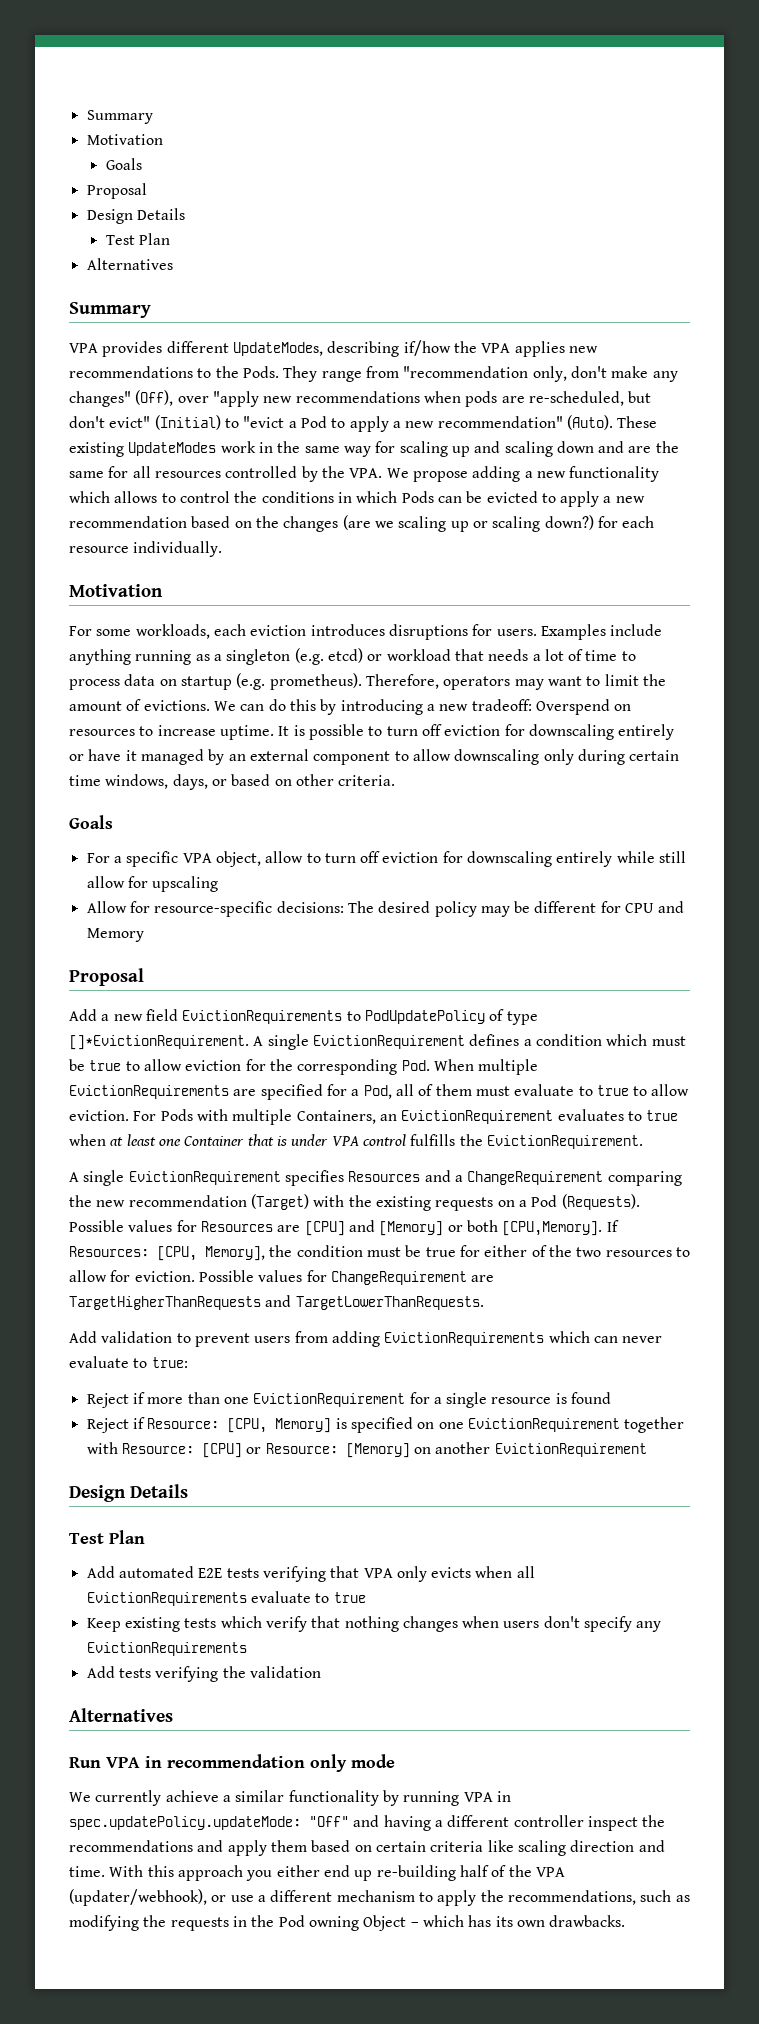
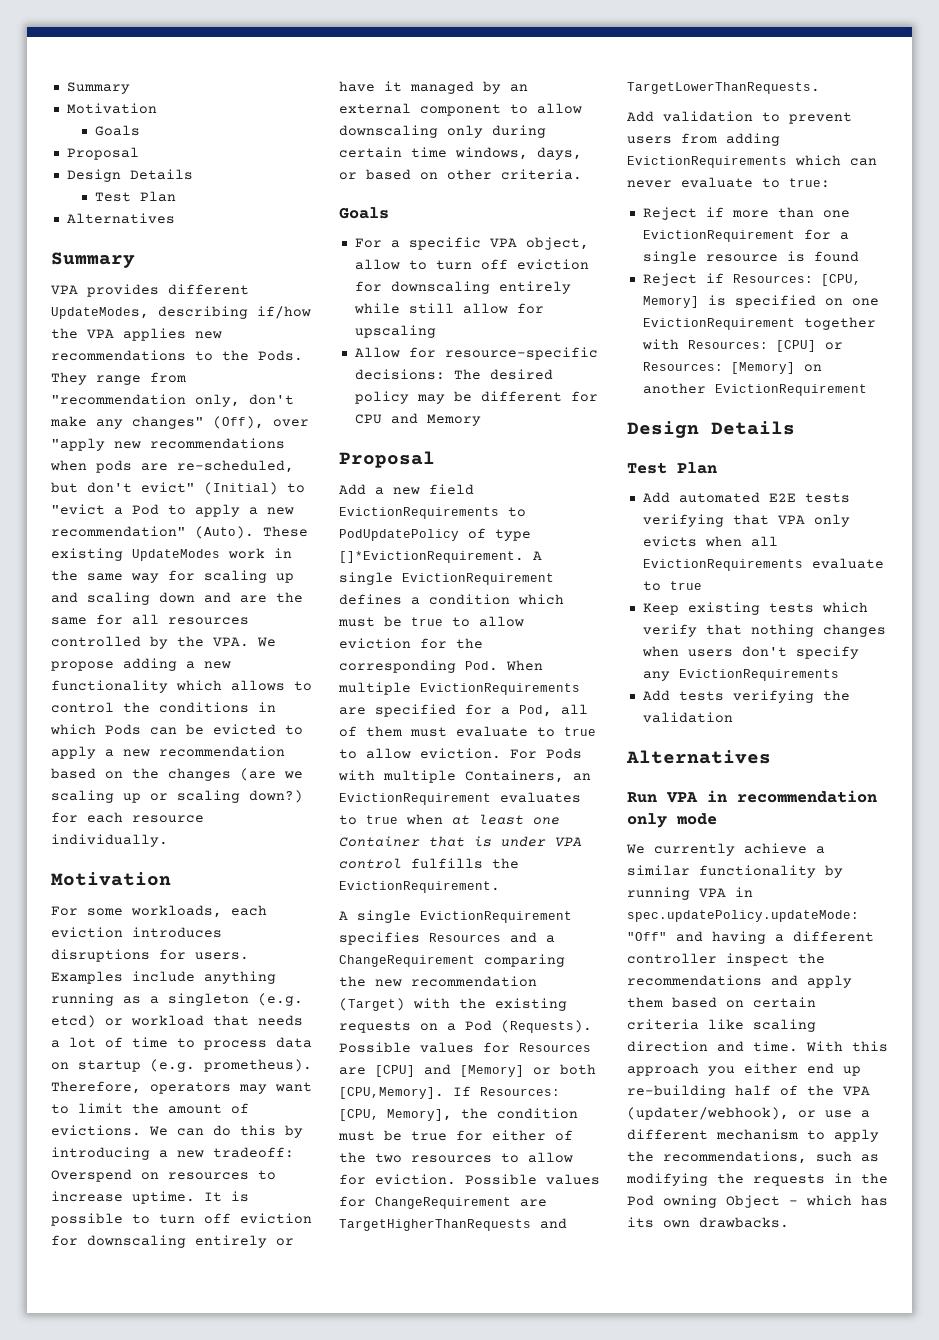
[147,1418,220,1429] Resource: -> [732,274,813,283] Resources:
[121,1443,194,1454] Resource: -> [687,340,768,349] Resources:
[265,1443,338,1454] Resource: -> [642,362,723,371] Resources:

